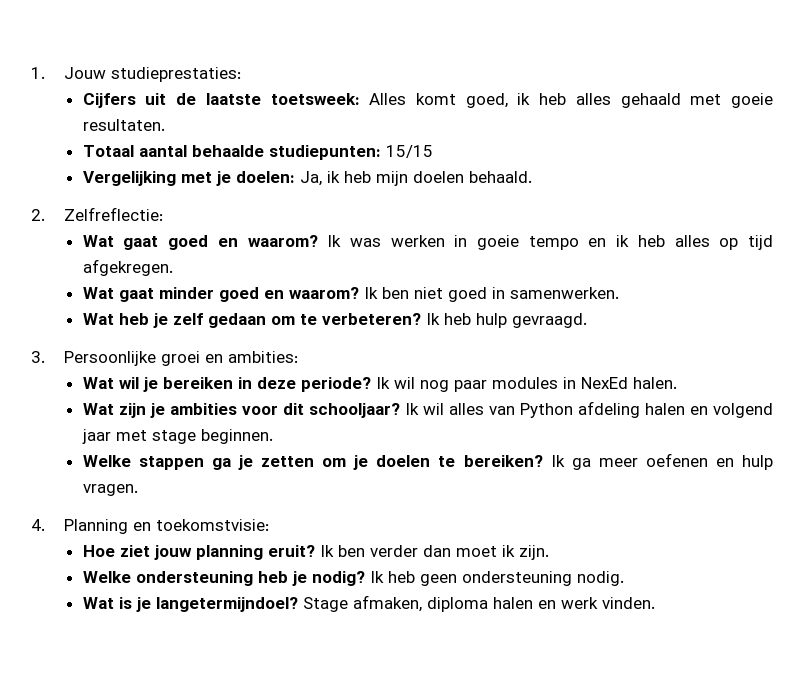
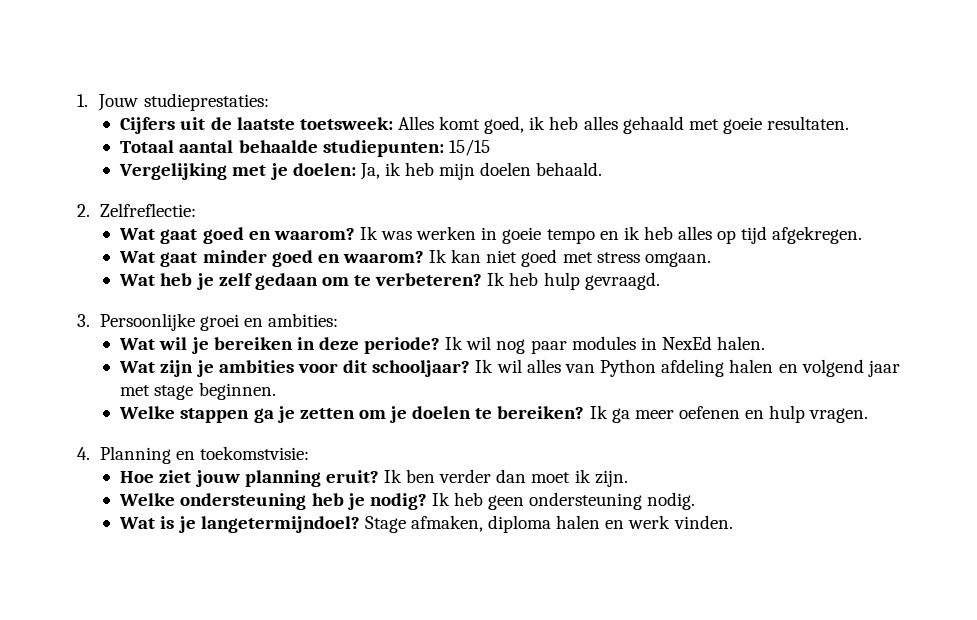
[381,287,409,299] ben -> [451,249,482,263] kan
[491,287,619,299] in samenwerken. -> [562,252,711,267] met stress omgaan.

